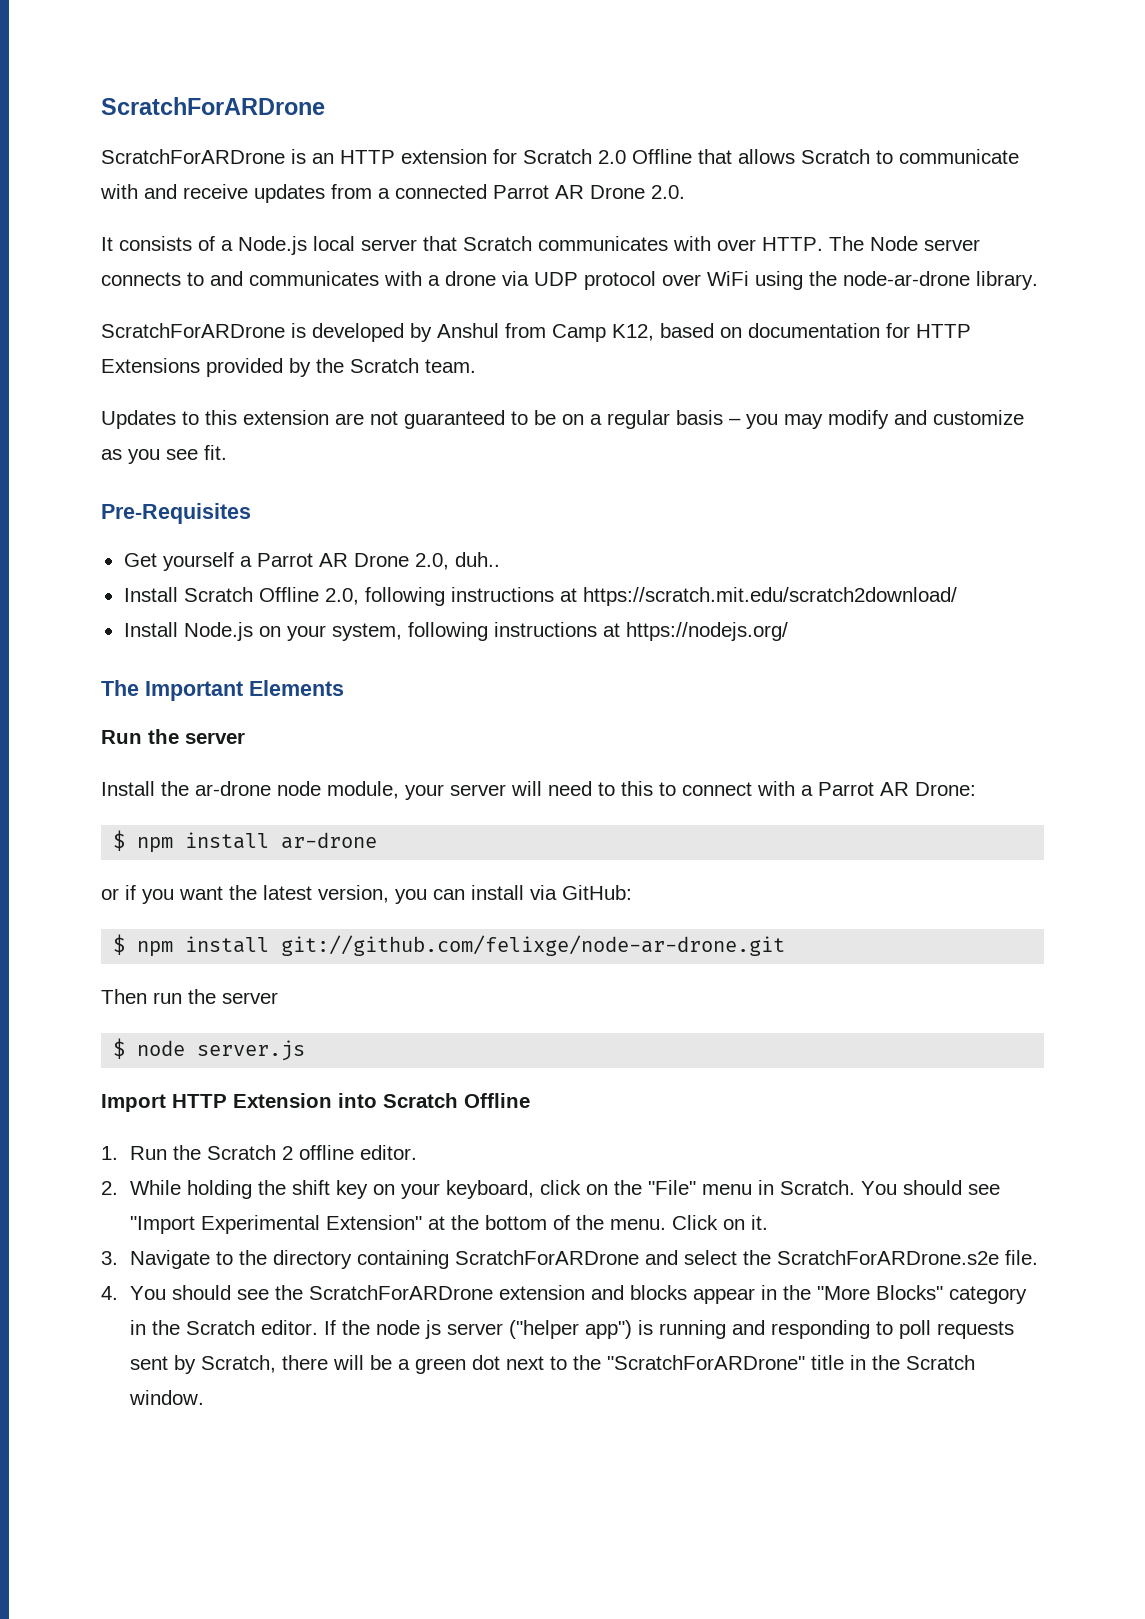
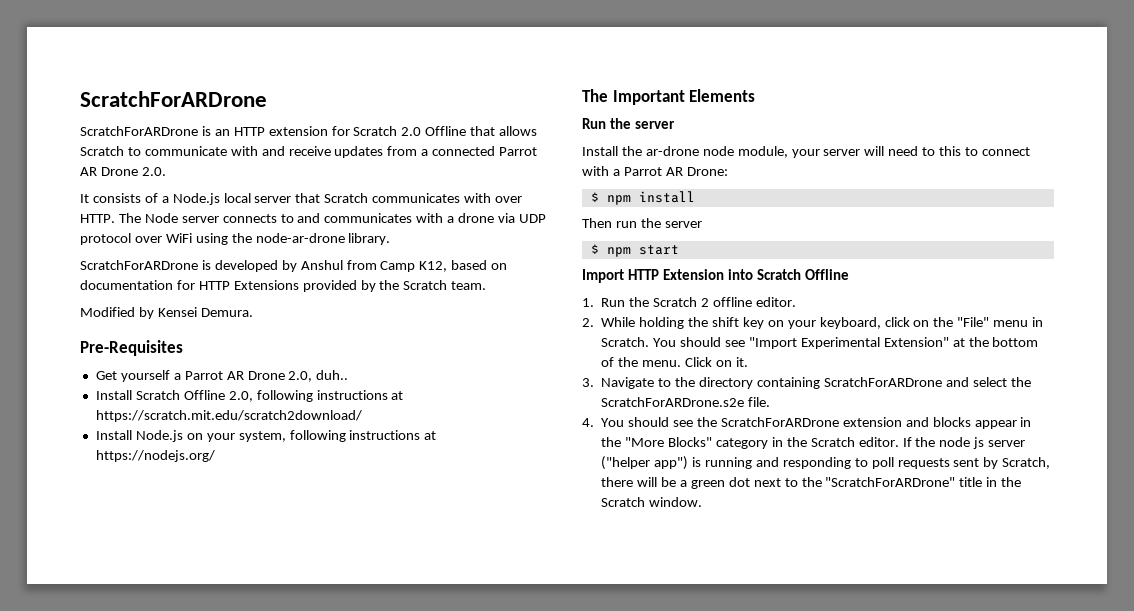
[101,410,1024,429] [101,445,227,464] Updates to this extension are not guaranteed to be on a regular basis – you may modify and customize as you see fit. -> [80,307,253,319] Modified by Kensei Demura.
[281,832,378,849] [101,885,632,904] [113,934,786,957] ar-drone // or if you want the latest version, you can install via GitHub: // $ npm install git://github.com/felixge/node-ar-drone.git -> (695, 197) none
[137,1040,306,1061] node server.js -> [606,245,679,257] npm start

